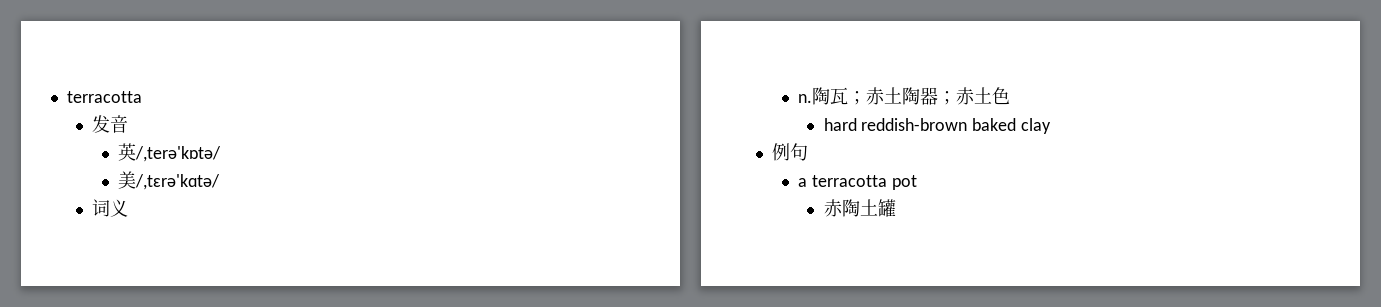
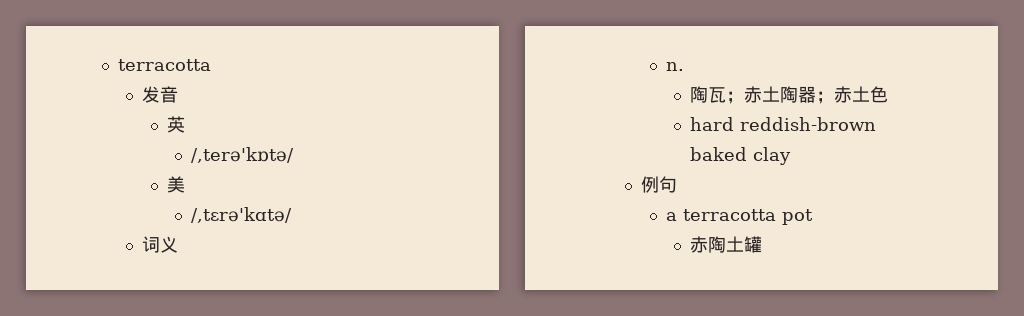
(136, 152) none -> (185, 124) //
(136, 180) none -> (185, 184) //
(812, 98) none -> (684, 66) //

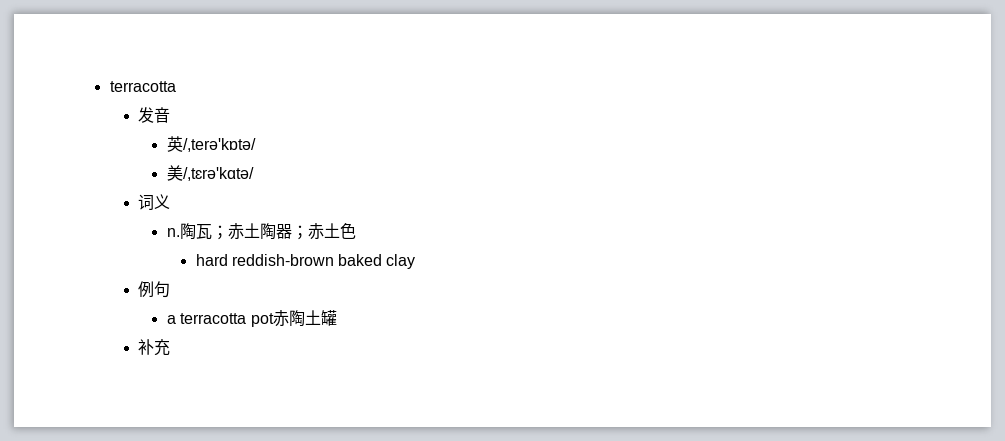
(185, 124) // -> (183, 144) none
(185, 184) // -> (183, 173) none
(684, 66) // -> (180, 232) none
(813, 217) // -> (274, 320) none
(763, 244) none -> [138,339,171,356] // 补充

